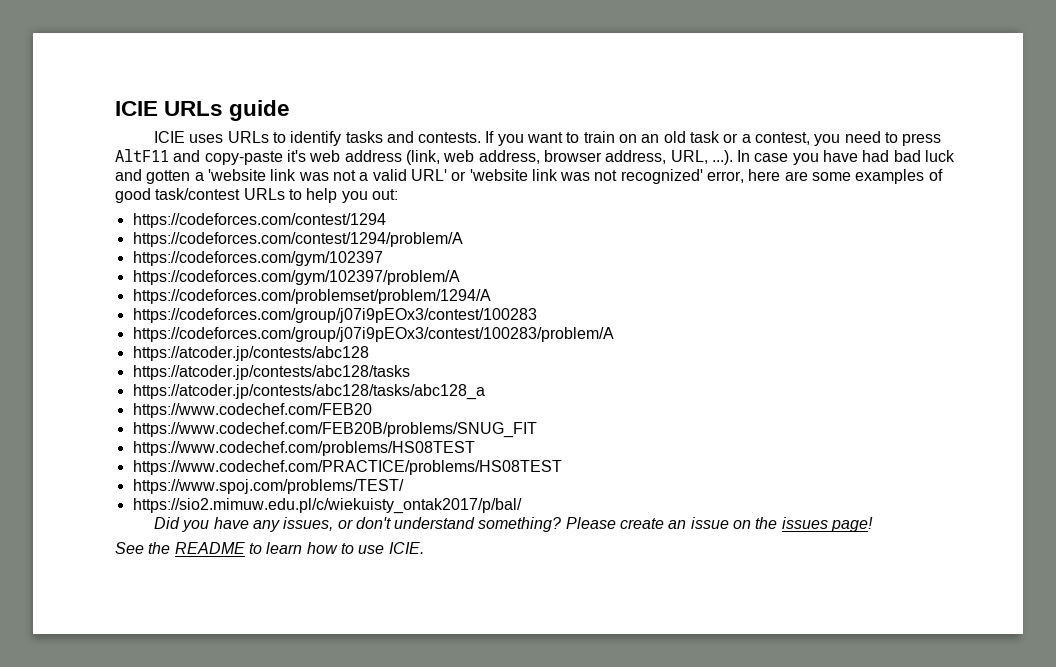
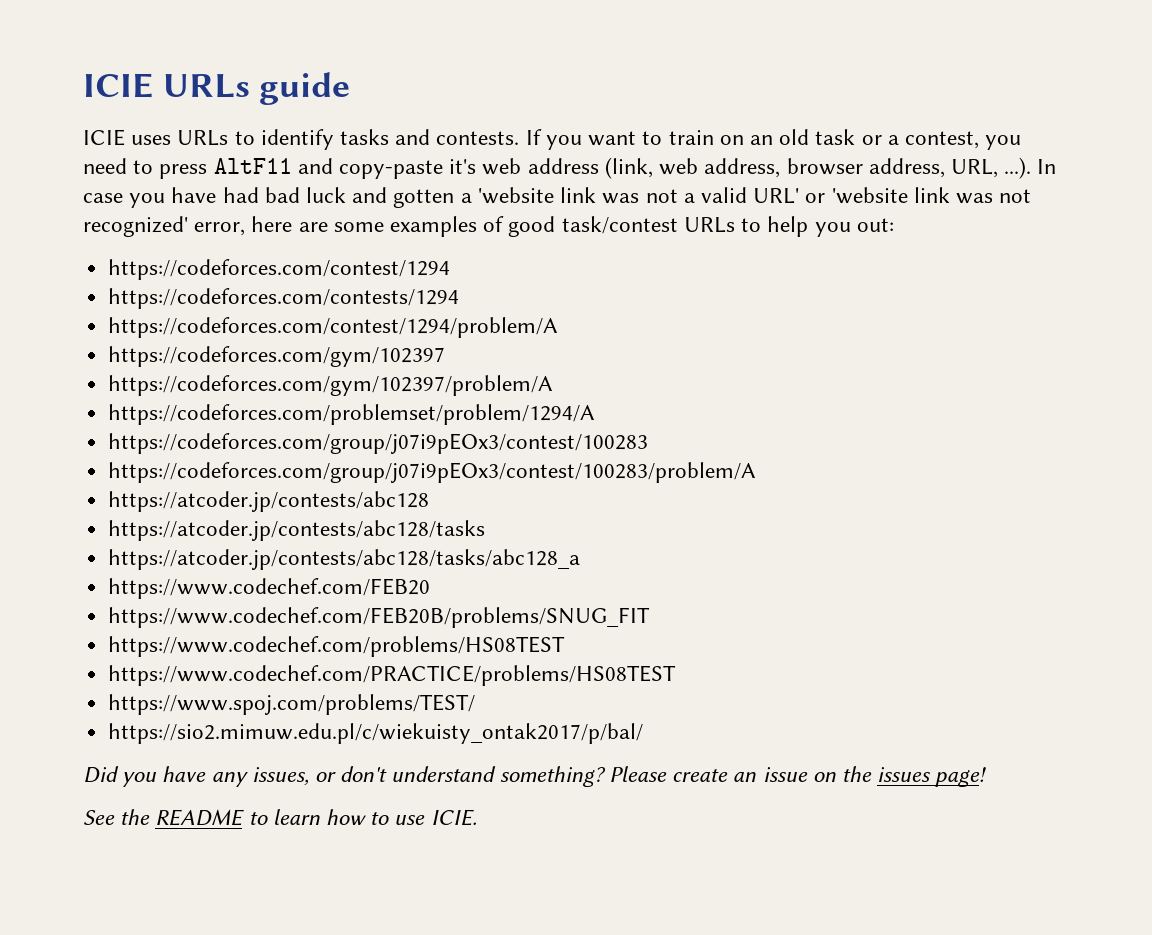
(386, 220) none -> [108,288,460,309] // https://codeforces.com/contests/1294

